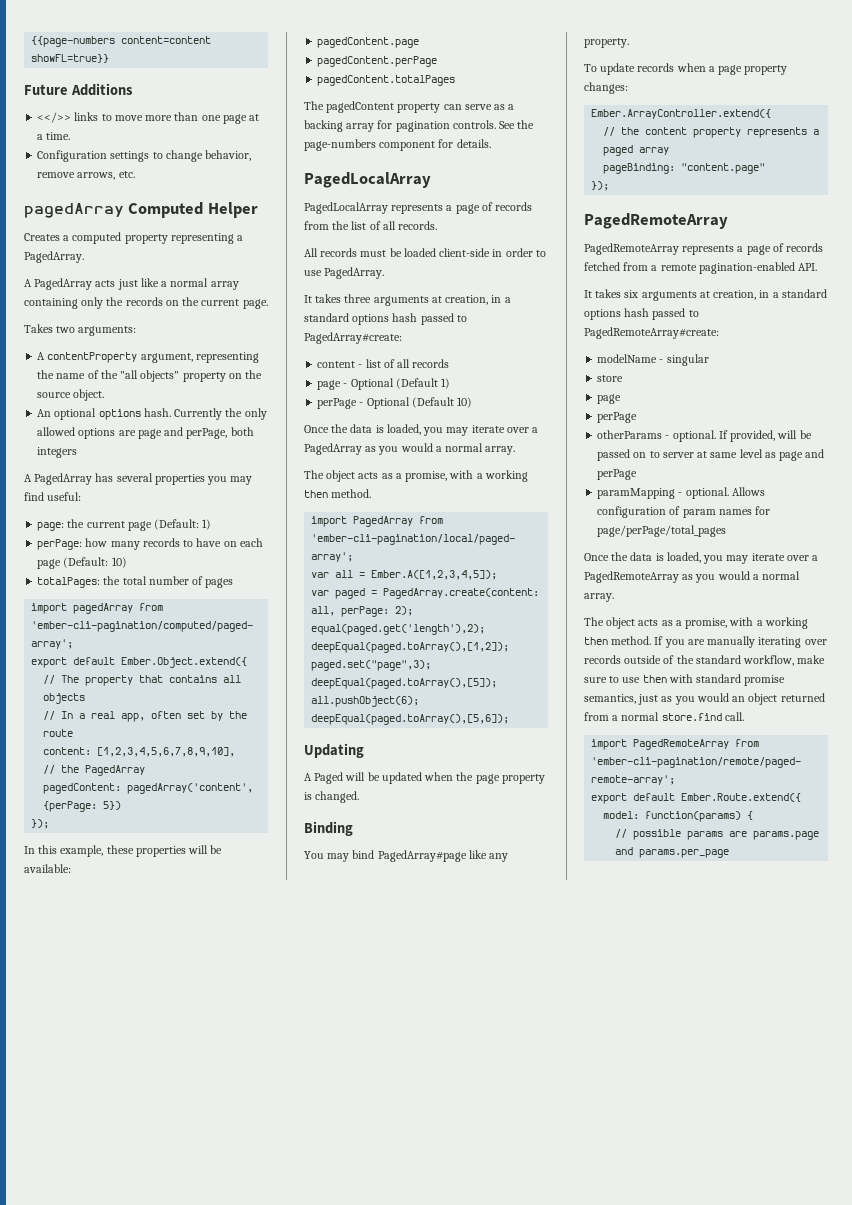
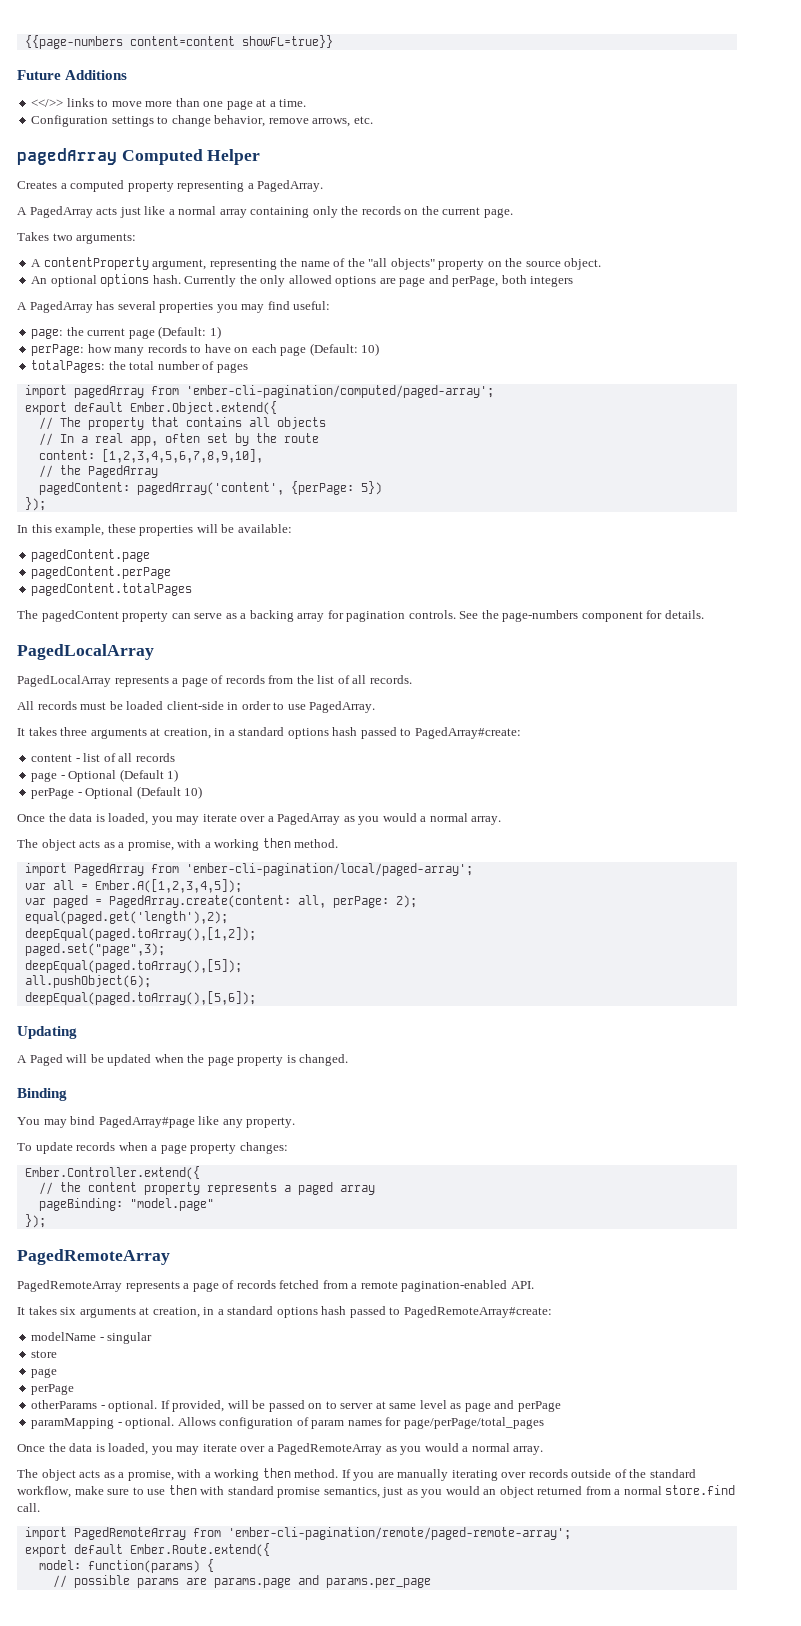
[591,109,772,119] Ember.ArrayController.extend({ -> [24,1166,200,1180] Ember.Controller.extend({
[681,163,766,174] "content.page" -> [129,1198,214,1211] "model.page"

